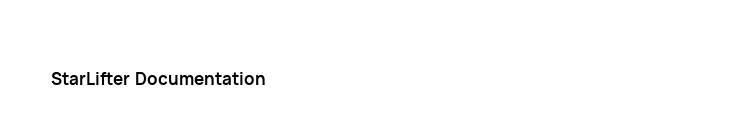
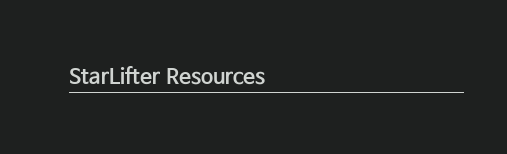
[134,72,266,85] Documentation -> [165,68,265,85] Resources

